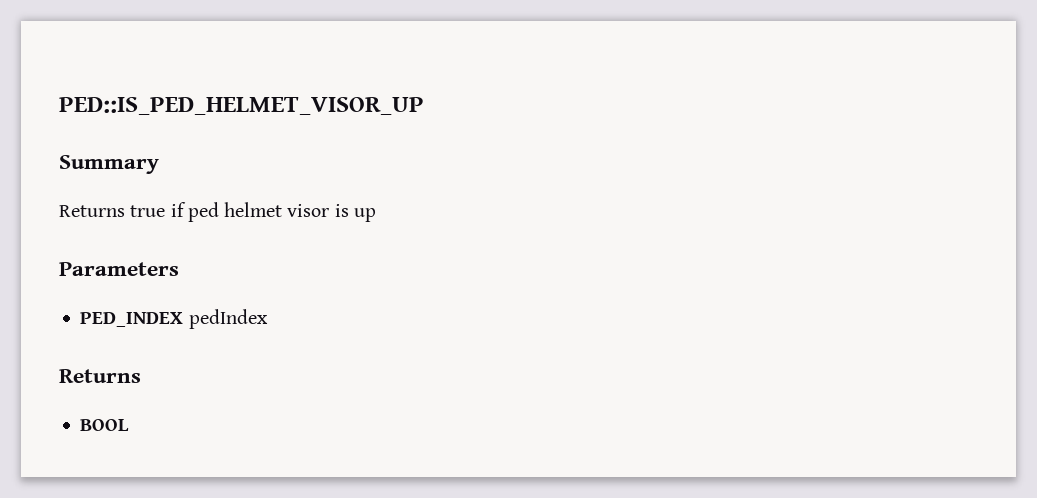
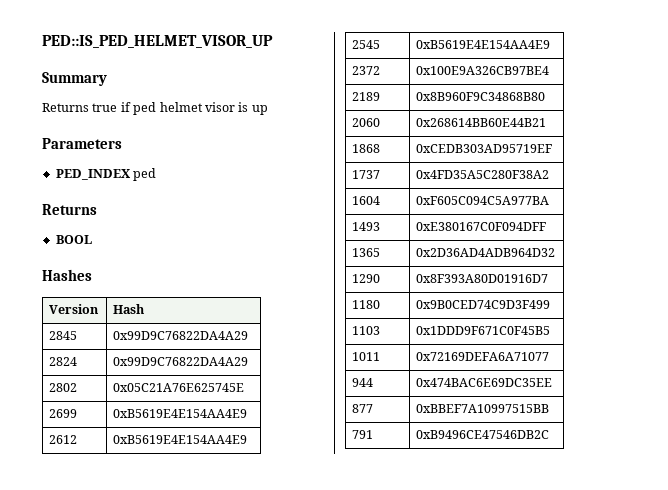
[188,309,268,329] pedIndex -> [133,168,157,181] ped
(130, 425) none -> [42,269,92,281] [49,304,100,314] [113,304,146,314] [49,331,78,340] [113,331,249,340] [49,357,78,366] [113,357,249,366] [49,383,78,392] [113,383,245,392] [49,409,78,418] [113,409,248,418] [49,435,78,444] [113,435,248,444] [352,40,381,49] [416,40,551,49] [352,66,381,75] [416,66,550,75] [352,92,381,101] [416,92,546,101] [352,118,381,127] [416,118,547,127] [352,144,381,153] [416,144,553,153] [352,170,381,179] [416,170,550,179] [352,196,381,205] [416,196,550,205] [352,222,381,231] [416,222,547,231] [352,248,381,257] [416,248,556,257] [352,274,381,283] [416,274,549,283] [352,300,381,309] [416,300,551,309] [352,326,381,335] [416,326,551,335] [352,352,381,361] [416,352,550,361] [352,378,374,387] [416,378,553,387] [352,404,374,413] [416,404,550,413] [352,430,374,439] [416,430,550,439] // Hashes // Version | Hash // 2845 | 0x99D9C76822DA4A29 // 2824 | 0x99D9C76822DA4A29 // 2802 | 0x05C21A76E625745E // 2699 | 0xB5619E4E154AA4E9 // 2612 | 0xB5619E4E154AA4E9 // 2545 | 0xB5619E4E154AA4E9 // 2372 | 0x100E9A326CB97BE4 // 2189 | 0x8B960F9C34868B80 // 2060 | 0x268614BB60E44B21 // 1868 | 0xCEDB303AD95719EF // 1737 | 0x4FD35A5C280F38A2 // 1604 | 0xF605C094C5A977BA // 1493 | 0xE380167C0F094DFF // 1365 | 0x2D36AD4ADB964D32 // 1290 | 0x8F393A80D01916D7 // 1180 | 0x9B0CED74C9D3F499 // 1103 | 0x1DDD9F671C0F45B5 // 1011 | 0x72169DEFA6A71077 // 944 | 0x474BAC6E69DC35EE // 877 | 0xBBEF7A10997515BB // 791 | 0xB9496CE47546DB2C

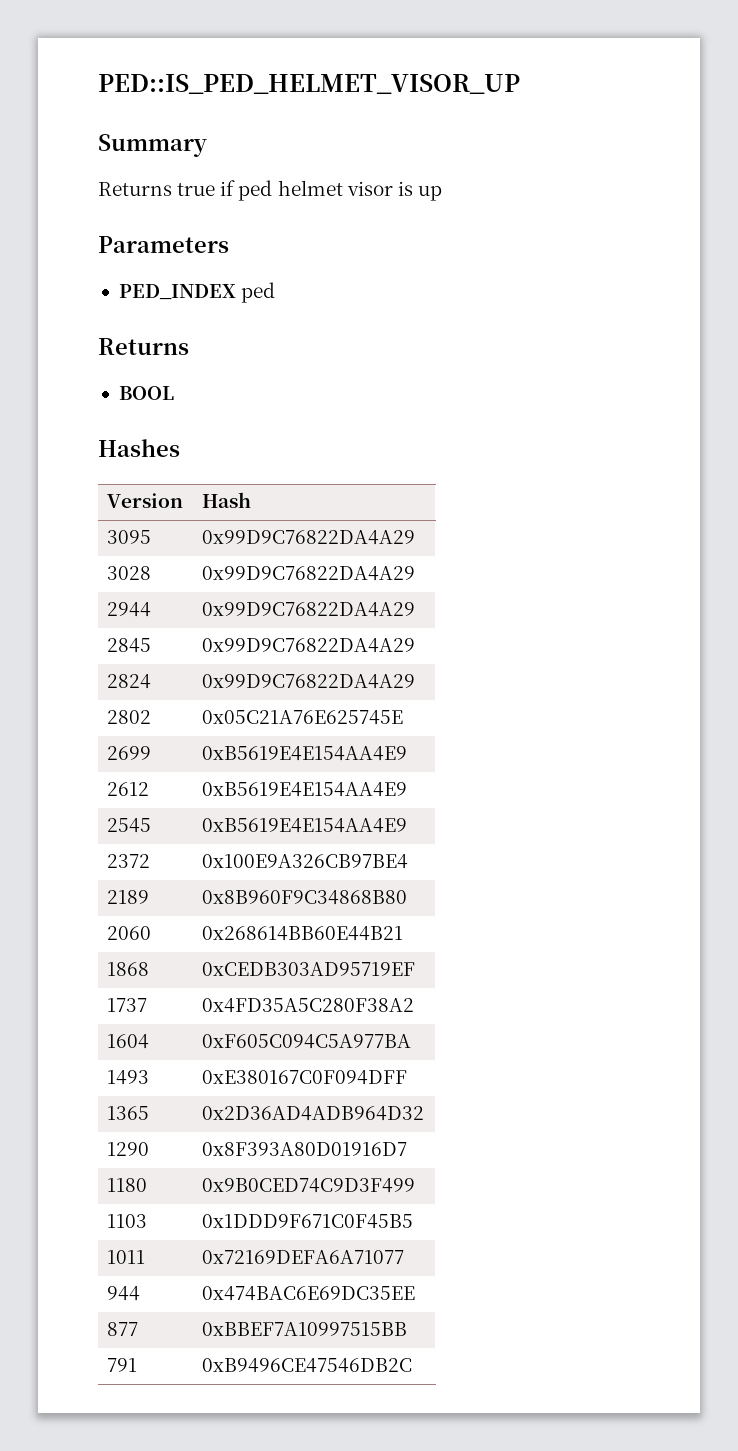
(146, 309) none -> [107,530,152,544] [202,530,416,545] [107,566,152,580] [202,566,416,581] [107,602,152,617] [202,602,416,617] // 3095 | 0x99D9C76822DA4A29 // 3028 | 0x99D9C76822DA4A29 // 2944 | 0x99D9C76822DA4A29

